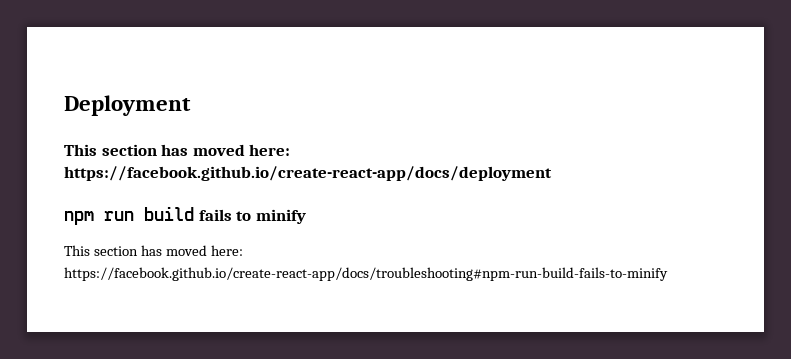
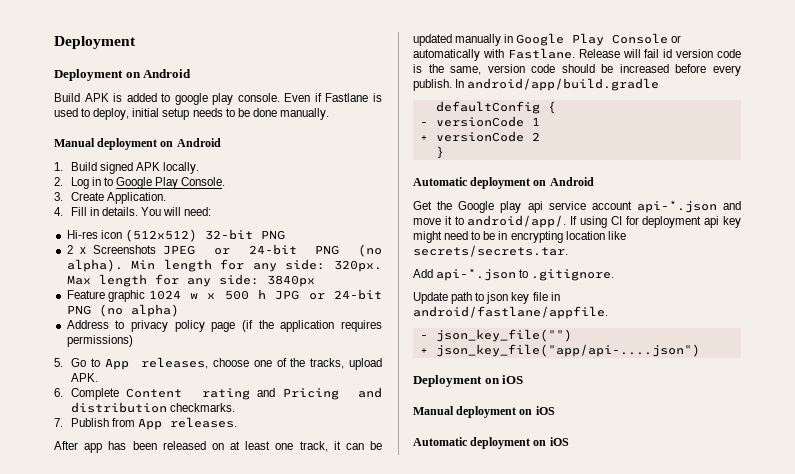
[64,144,291,156] [64,166,552,181] [64,206,306,225] [64,245,243,256] [64,267,668,281] This section has moved here: https://facebook.github.io/create-react-app/docs/deployment // npm run build fails to minify // This section has moved here: https://facebook.github.io/create-react-app/docs/troubleshooting#npm-run-build-fails-to-minify -> [54,69,192,81] [54,93,383,105] [54,108,329,120] [54,138,221,150] [54,162,200,174] [54,177,226,189] [54,192,167,204] [54,207,212,216] [66,229,285,242] [66,244,383,257] [66,259,383,272] [66,274,315,287] [66,289,382,302] [66,304,179,317] [66,320,382,332] [66,335,133,347] [54,357,382,370] [70,373,98,382] [54,387,383,400] [70,402,236,413] [54,417,238,430] [54,441,383,453] [413,33,682,46] [413,48,741,61] [413,64,741,76] [413,78,660,91] [435,101,556,114] [419,116,540,127] [419,131,540,142] [435,146,444,159] [413,177,594,189] [413,200,741,213] [413,215,741,228] [413,231,626,243] [413,245,568,257] [413,268,615,281] [413,292,560,304] [413,306,608,319] [419,329,572,342] [419,344,700,357] [413,375,524,387] [413,406,555,418] [413,437,569,449] Deployment on Android // Build APK is added to google play console. Even if Fastlane is used to deploy, initial setup needs to be done manually. // Manual deployment on Android // 1. Build signed APK locally. // 2. Log in to Google Play Console. // 3. Create Application. // 4. Fill in details. You will need: // Hi-res icon (512x512) 32-bit PNG // 2 x Screenshots JPEG or 24-bit PNG (no alpha). Min length for any side: 320px. Max length for any side: 3840px // Feature graphic 1024 w x 500 h JPG or 24-bit PNG (no alpha) // Address to privacy policy page (if the application requires permissions) // 5. Go to App releases, choose one of the tracks, upload APK. // 6. Complete Content rating and Pricing and distribution checkmarks. // 7. Publish from App releases. // After app has been released on at least one track, it can be updated manually in Google Play Console or automatically with Fastlane. Release will fail id version code is the same, version code should be increased before every publish. In android/app/build.gradle // defaultConfig { // - versionCode 1 // + versionCode 2 // } // Automatic deployment on Android // Get the Google play api service account api-*.json and move it to android/app/. If using CI for deployment api key might need to be in encrypting location like secrets/secrets.tar. // Add api-*.json to .gitignore. // Update path to json key file in android/fastlane/appfile. // - json_key_file("") // + json_key_file("app/api-....json") // Deployment on iOS // Manual deployment on iOS // Automatic deployment on iOS

